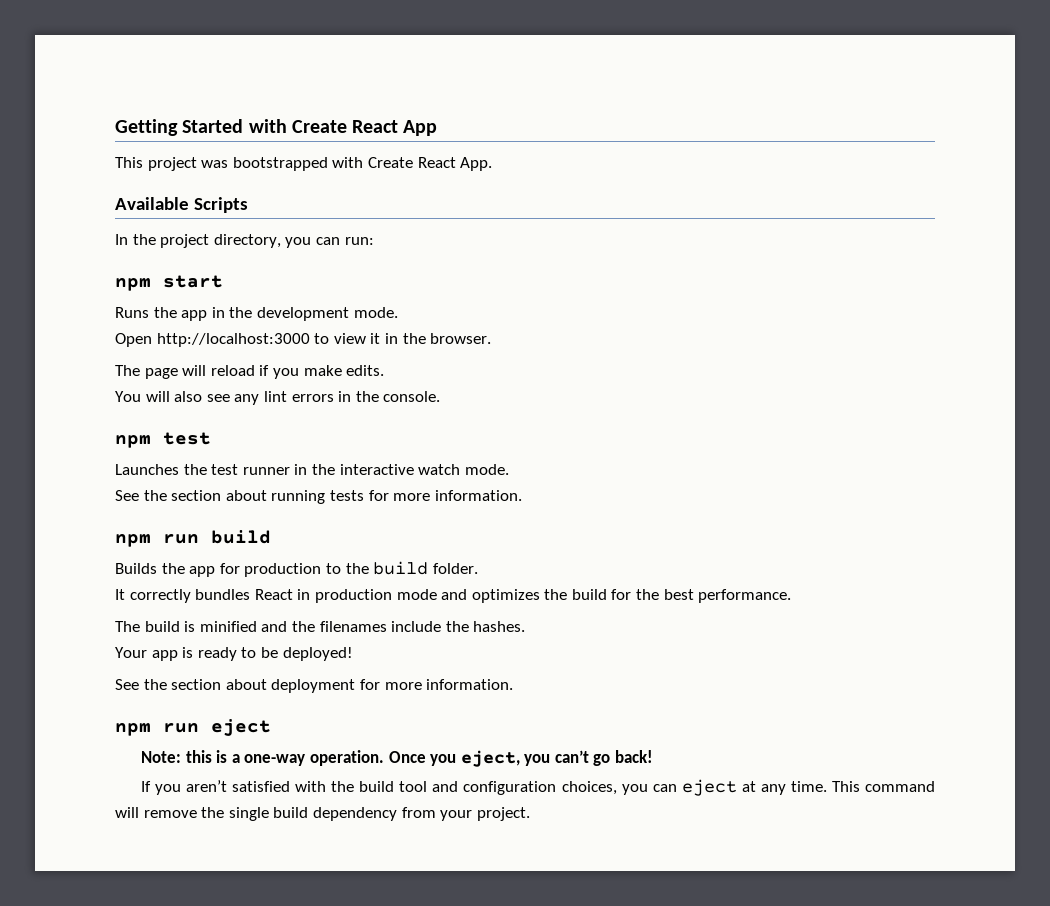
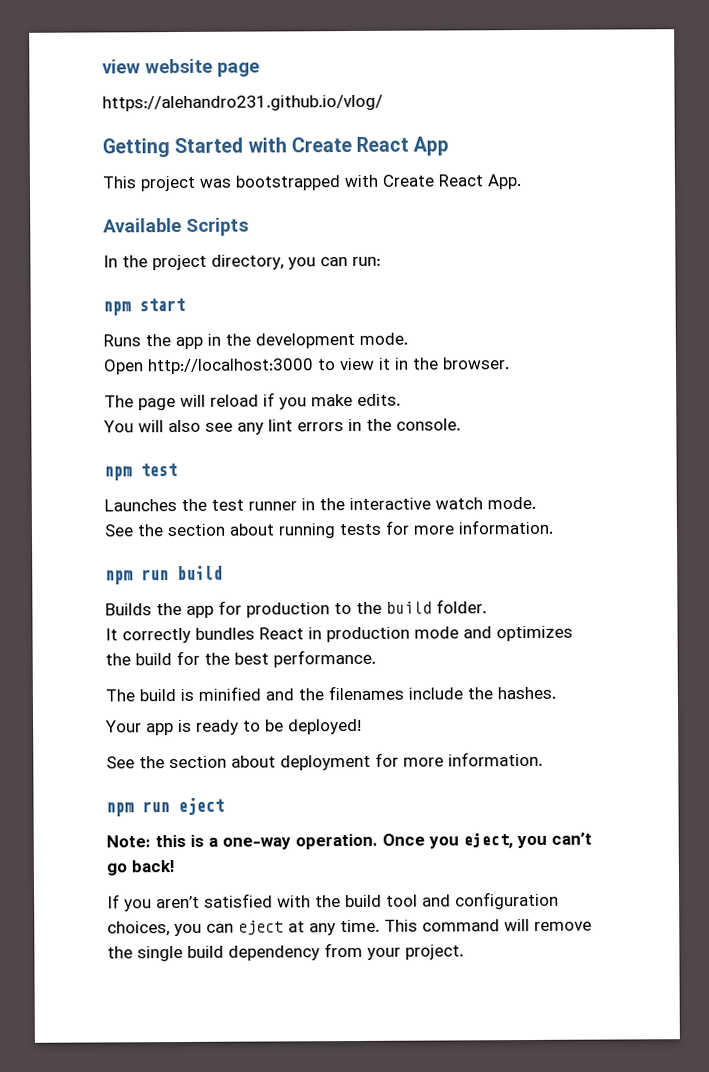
(115, 127) none -> [102,58,260,77] [102,94,383,112] view website page // https://alehandro231.github.io/vlog/ //

